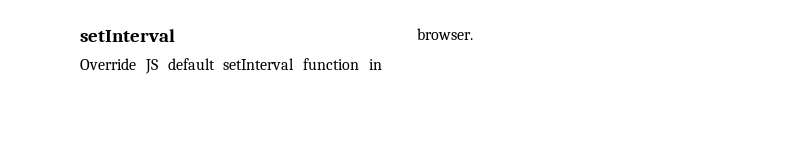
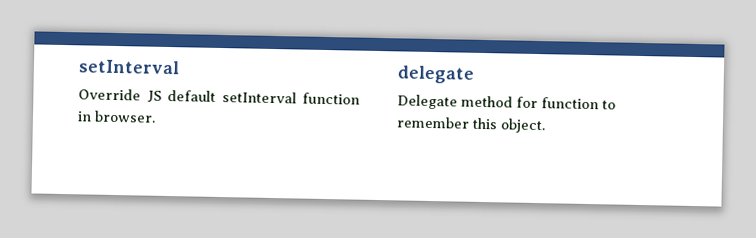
(473, 34) none -> [397,65,475,84] [397,94,616,110] [396,116,546,134] // delegate // Delegate method for function to remember this object.

